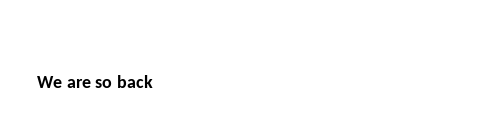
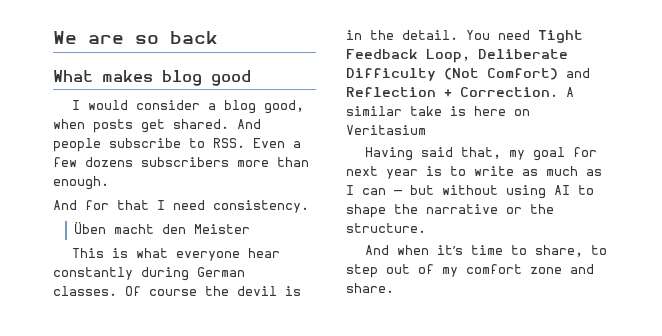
(154, 81) none -> [53,70,251,86] [72,100,305,114] [53,119,261,133] [53,138,301,152] [53,157,309,167] [53,176,109,190] [53,200,309,213] [73,222,250,234] [72,248,281,261] [53,267,245,281] [53,286,301,296] [346,30,583,43] [346,49,568,63] [346,68,590,81] [346,87,574,97] [346,106,530,116] [346,125,426,135] [365,147,598,161] [346,166,602,179] [346,185,594,199] [346,204,554,218] [346,223,426,233] [365,245,608,257] [346,264,594,278] [346,283,394,293] // What makes blog good // I would consider a blog good, when posts get shared. And people subscribe to RSS. Even a few dozens subscribers more than enough. // And for that I need consistency. // Üben macht den Meister // This is what everyone hear constantly during German classes. Of course the devil is in the detail. You need Tight Feedback Loop, Deliberate Difficulty (Not Comfort) and Reflection + Correction. A similar take is here on Veritasium // Having said that, my goal for next year is to write as much as I can — but without using AI to shape the narrative or the structure. // And when it’s time to share, to step out of my comfort zone and share.

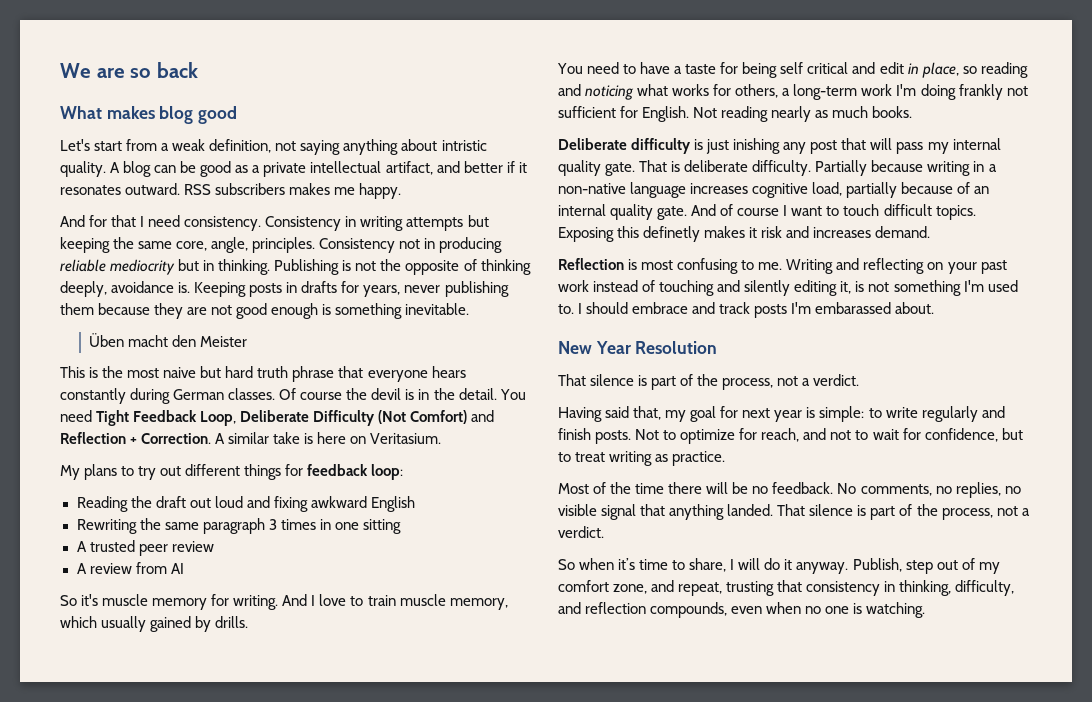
[72,100,305,114] [53,119,261,133] [53,138,301,152] [53,157,309,167] [53,176,109,190] I would consider a blog good, when posts get shared. And people subscribe to RSS. Even a few dozens subscribers more than enough. -> [60,139,487,155] [60,161,527,177] [60,183,402,199] Let's start from a weak definition, not saying anything about intristic quality. A blog can be good as a private intellectual artifact, and better if it resonates outward. RSS subscribers makes me happy.
(309, 206) none -> [265,215,489,231] [60,237,503,253] [60,259,531,275] [60,281,509,297] [60,303,470,319] Consistency in writing attempts but keeping the same core, angle, principles. Consistency not in producing reliable mediocrity but in thinking. Publishing is not the opposite of thinking deeply, avoidance is. Keeping posts in drafts for years, never publishing them because they are not good enough is something inevitable.
[136,248,281,261] what everyone hear -> [102,366,466,382] the most naive but hard truth phrase that everyone hears
[346,125,426,135] Veritasium -> [370,433,442,444] [60,464,404,480] [76,496,415,512] [76,518,401,534] [76,540,214,556] [76,562,184,574] [60,594,508,610] [60,616,249,632] [557,62,1028,78] [558,84,1028,100] [558,106,913,122] [558,138,1001,154] [558,160,997,176] [558,182,990,198] [558,204,976,220] [558,226,931,242] [558,258,1007,274] [558,280,1018,296] [558,302,935,318] [558,341,718,354] [558,374,860,390] Veritasium. // My plans to try out different things for feedback loop: // Reading the draft out loud and fixing awkward English // Rewriting the same paragraph 3 times in one sitting // A trusted peer review // A review from AI // So it's muscle memory for writing. And I love to train muscle memory, which usually gained by drills. // You need to have a taste for being self critical and edit in place, so reading and noticing what works for others, a long-term work I'm doing frankly not sufficient for English. Not reading nearly as much books. // Deliberate difficulty is just inishing any post that will pass my internal quality gate. That is deliberate difficulty. Partially because writing in a non-native language increases cognitive load, partially because of an internal quality gate. And of course I want to touch difficult topics. Exposing this definetly makes it risk and increases demand. // Reflection is most confusing to me. Writing and reflecting on your past work instead of touching and silently editing it, is not something I'm used to. I should embrace and track posts I'm embarassed about. // New Year Resolution // That silence is part of the process, not a verdict.
(442, 171) none -> [819,406,865,422] simple:
[522,166,602,176] [346,185,594,199] [346,204,554,218] [346,223,426,233] [365,245,390,255] as much as I can — but without using AI to shape the narrative or the structure. // And -> [921,406,1005,422] [558,428,1023,444] [558,451,726,466] [558,482,1021,498] [558,504,1030,520] [558,526,604,538] [558,559,575,570] regularly and finish posts. Not to optimize for reach, and not to wait for confidence, but to treat writing as practice. // Most of the time there will be no feedback. No comments, no replies, no visible signal that anything landed. That silence is part of the process, not a verdict. // So
[591,245,608,255] to -> [730,558,902,574] I will do it anyway. Publish,
[530,264,594,274] [346,283,394,293] zone and share. -> [613,580,1015,596] [558,602,926,618] zone, and repeat, trusting that consistency in thinking, difficulty, and reflection compounds, even when no one is watching.

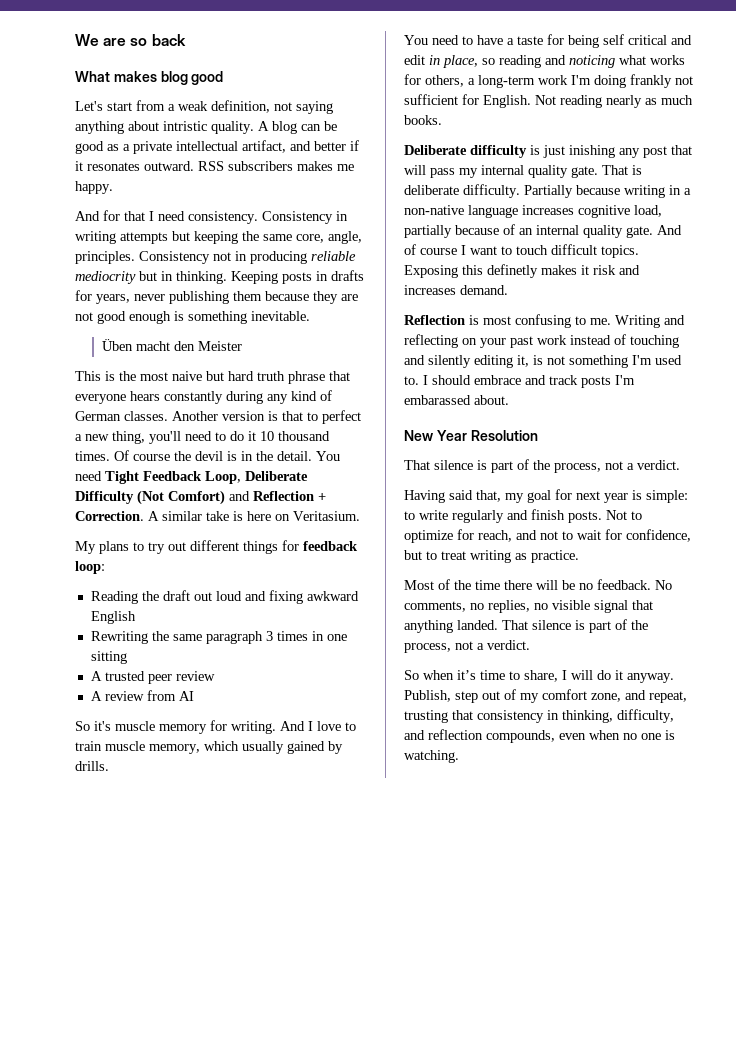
[274,259,531,275] [60,281,191,297] Publishing is not the opposite of thinking deeply, avoidance is. -> (227, 277) none
[173,388,276,400] German classes. -> [267,390,332,404] [75,410,361,424] [75,431,330,444] [75,451,110,461] any kind of German classes. Another version is that to perfect a new thing, you'll need to do it 10 thousand times.

